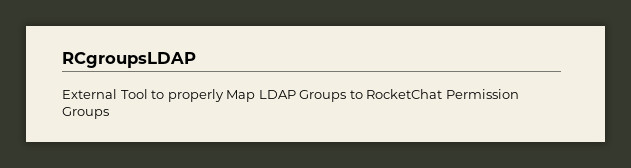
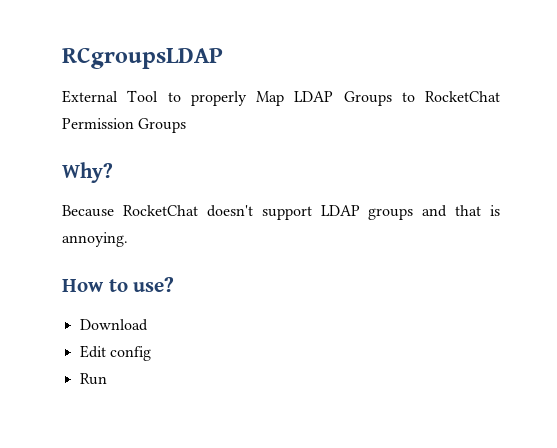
(109, 113) none -> [62,162,113,183] [62,205,500,220] [62,232,128,247] [62,277,175,292] [79,319,148,331] [79,345,151,361] [79,373,107,385] // Why? // Because RocketChat doesn't support LDAP groups and that is annoying. // How to use? // Download // Edit config // Run

